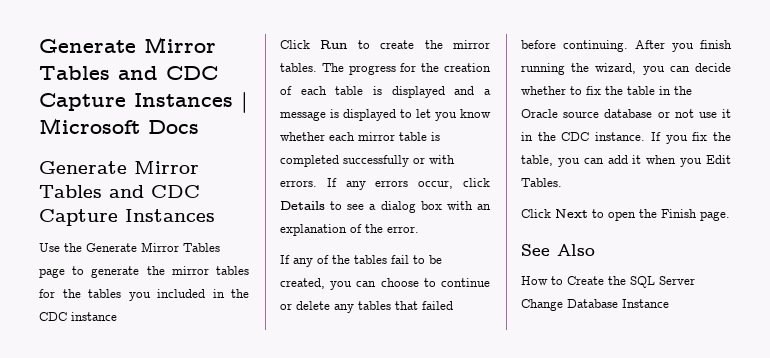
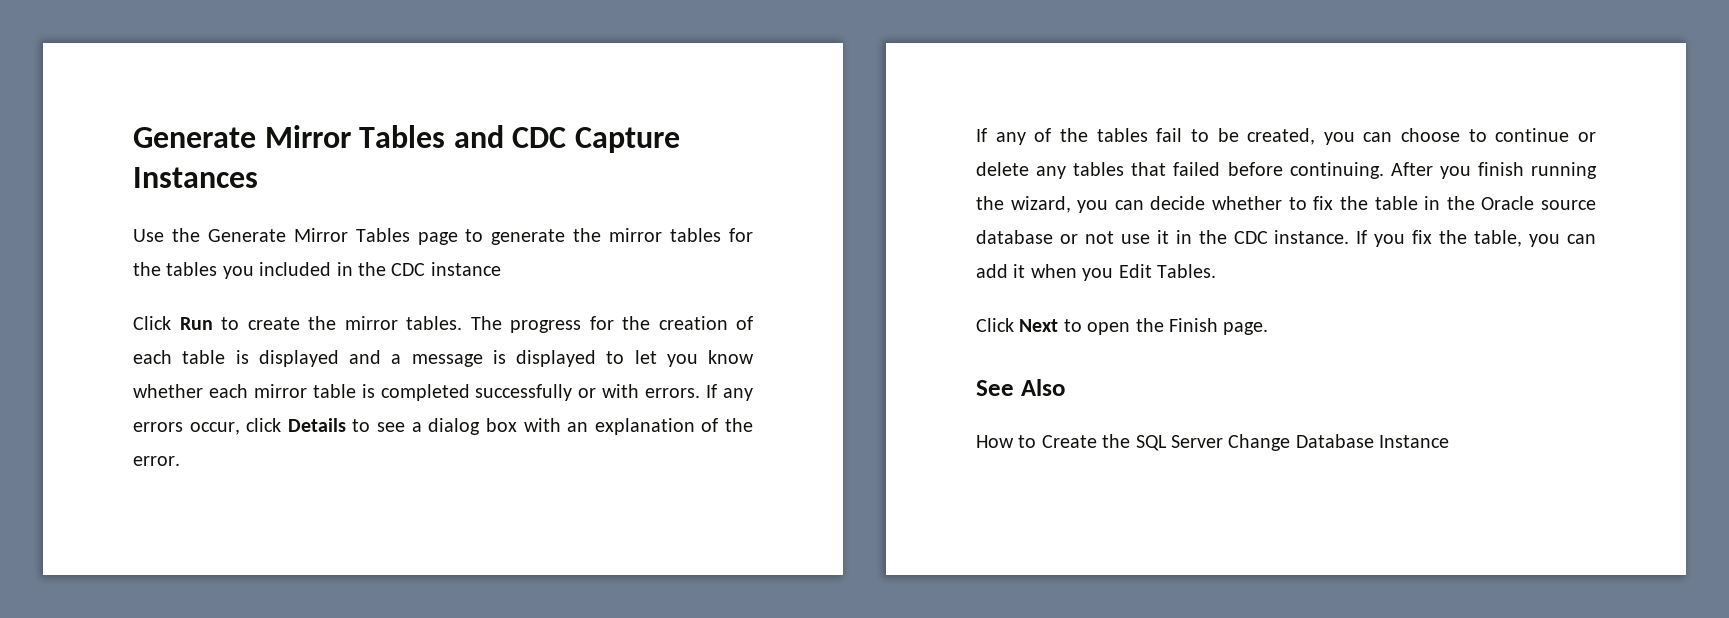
[39,37,216,53] [39,66,218,80] [39,92,248,113] [39,118,199,134] [39,161,199,174] [39,185,200,198] [39,209,215,226] Generate Mirror Tables and CDC Capture Instances | Microsoft Docs // Generate Mirror Tables and CDC Capture Instances -> [133,125,680,153] [133,167,258,188] Generate Mirror Tables and CDC Capture Instances

